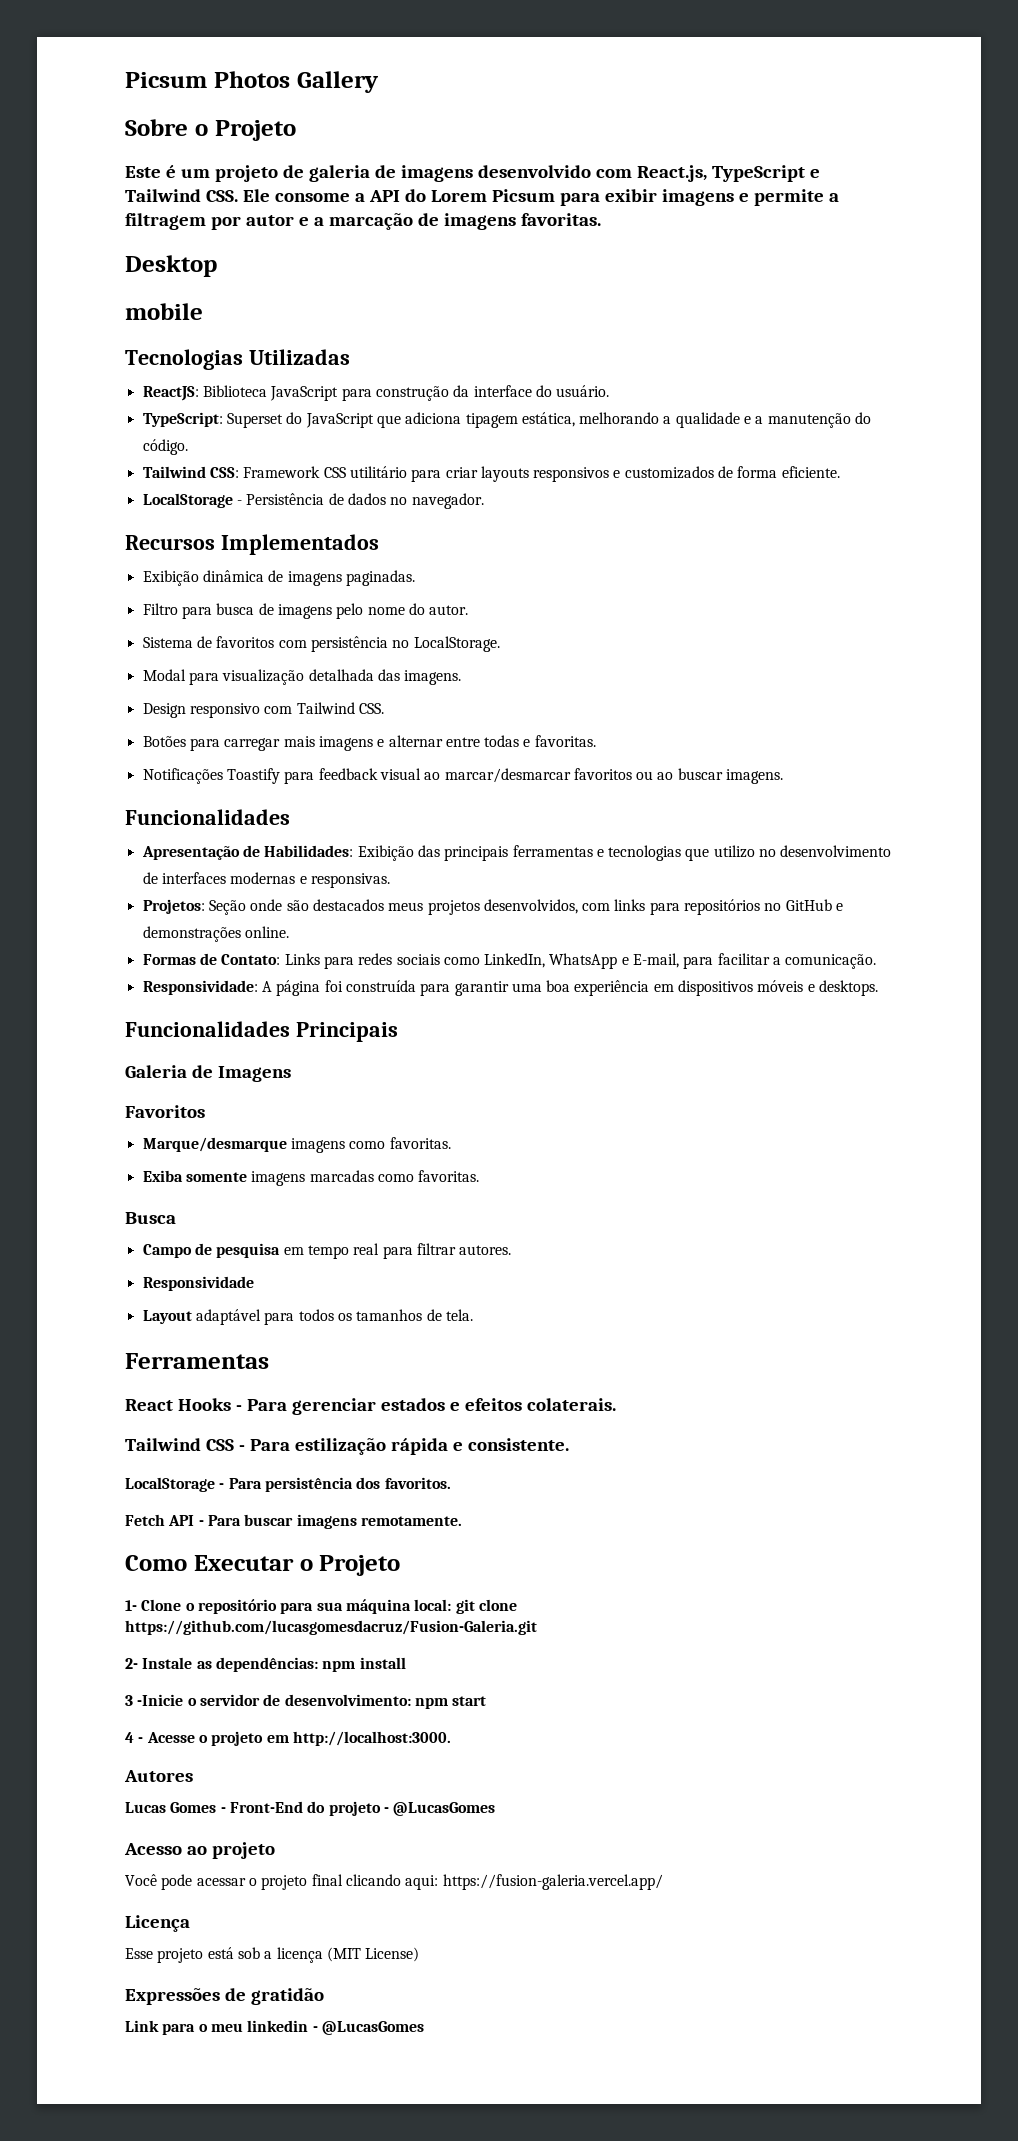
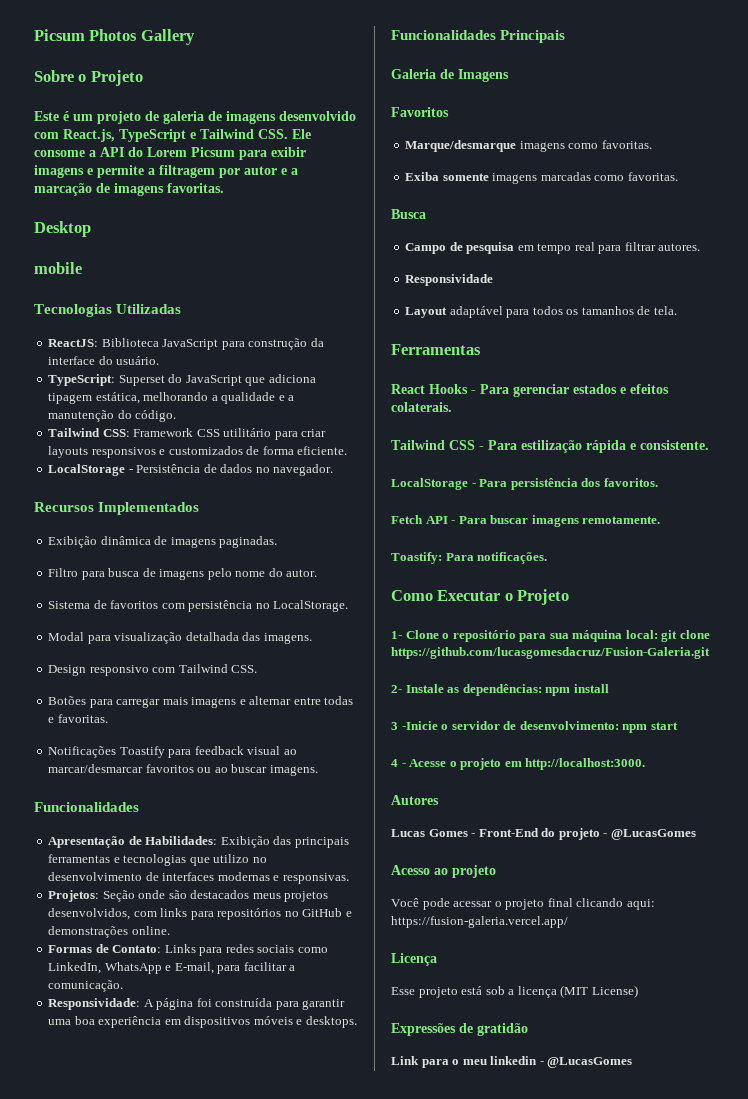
(462, 1521) none -> [391,552,548,564] // Toastify: Para notificações.

